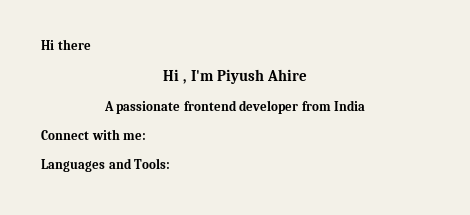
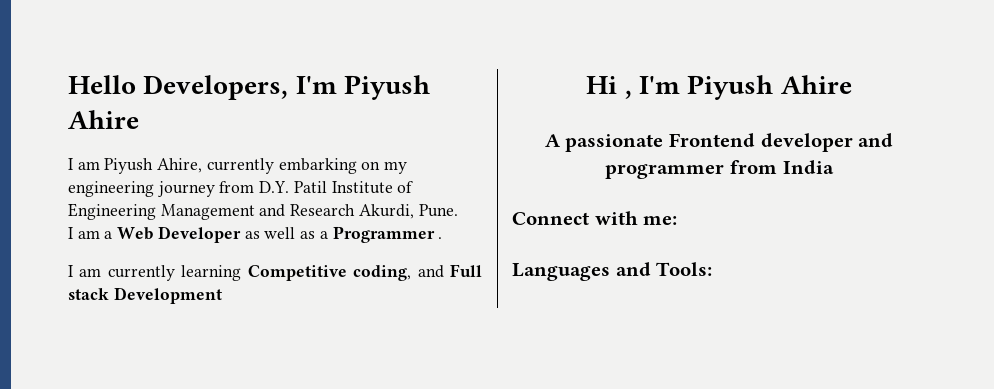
[41,39,91,50] Hi there -> [68,75,431,100] [68,110,139,129] [68,158,408,174] [68,181,414,197] [68,203,458,220] [68,226,443,243] [68,264,483,281] [68,287,222,304] Hello Developers, I'm Piyush Ahire // I am Piyush Ahire, currently embarking on my engineering journey from D.Y. Patil Institute of Engineering Management and Research Akurdi, Pune. // I am a Web Developer as well as a Programmer . // I am currently learning Competitive coding, and Full stack Development
[183,100,299,114] frontend developer -> [669,133,894,152] [605,164,725,179] Frontend developer and programmer

